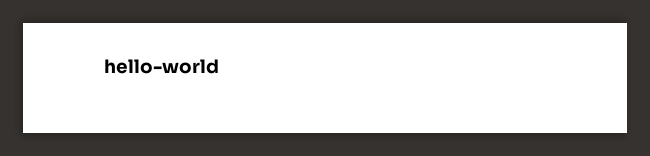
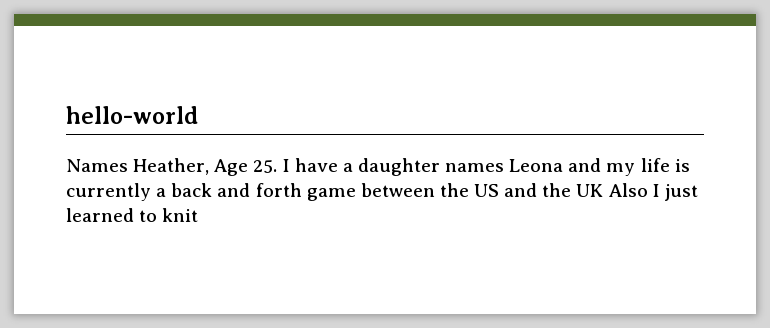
(219, 66) none -> [66,158,690,176] [66,183,698,201] [66,208,199,222] // Names Heather, Age 25. I have a daughter names Leona and my life is currently a back and forth game between the US and the UK Also I just learned to knit

